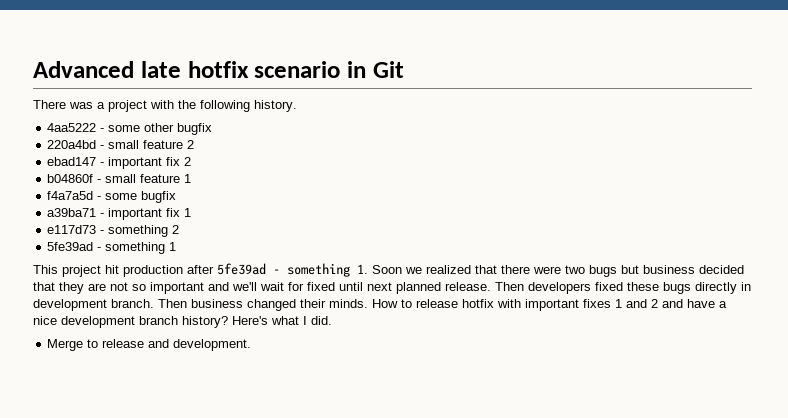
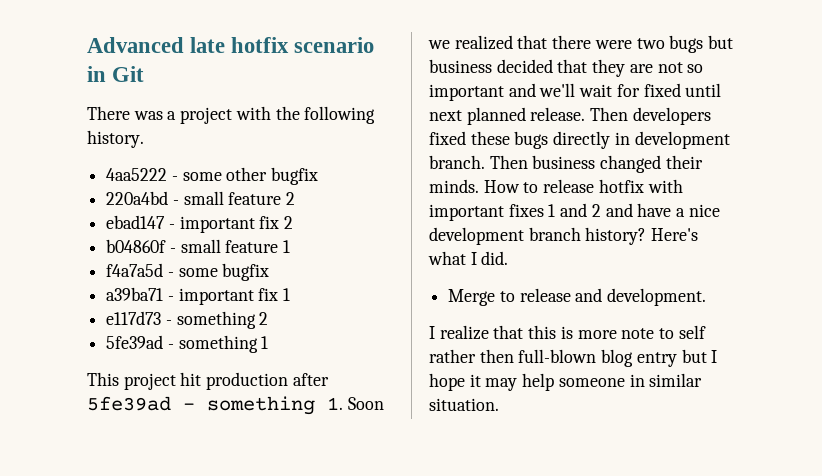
(252, 345) none -> [429,325,706,340] [429,349,718,367] [429,373,703,391] [429,398,499,411] // I realize that this is more note to self rather then full-blown blog entry but I hope it may help someone in similar situation.

